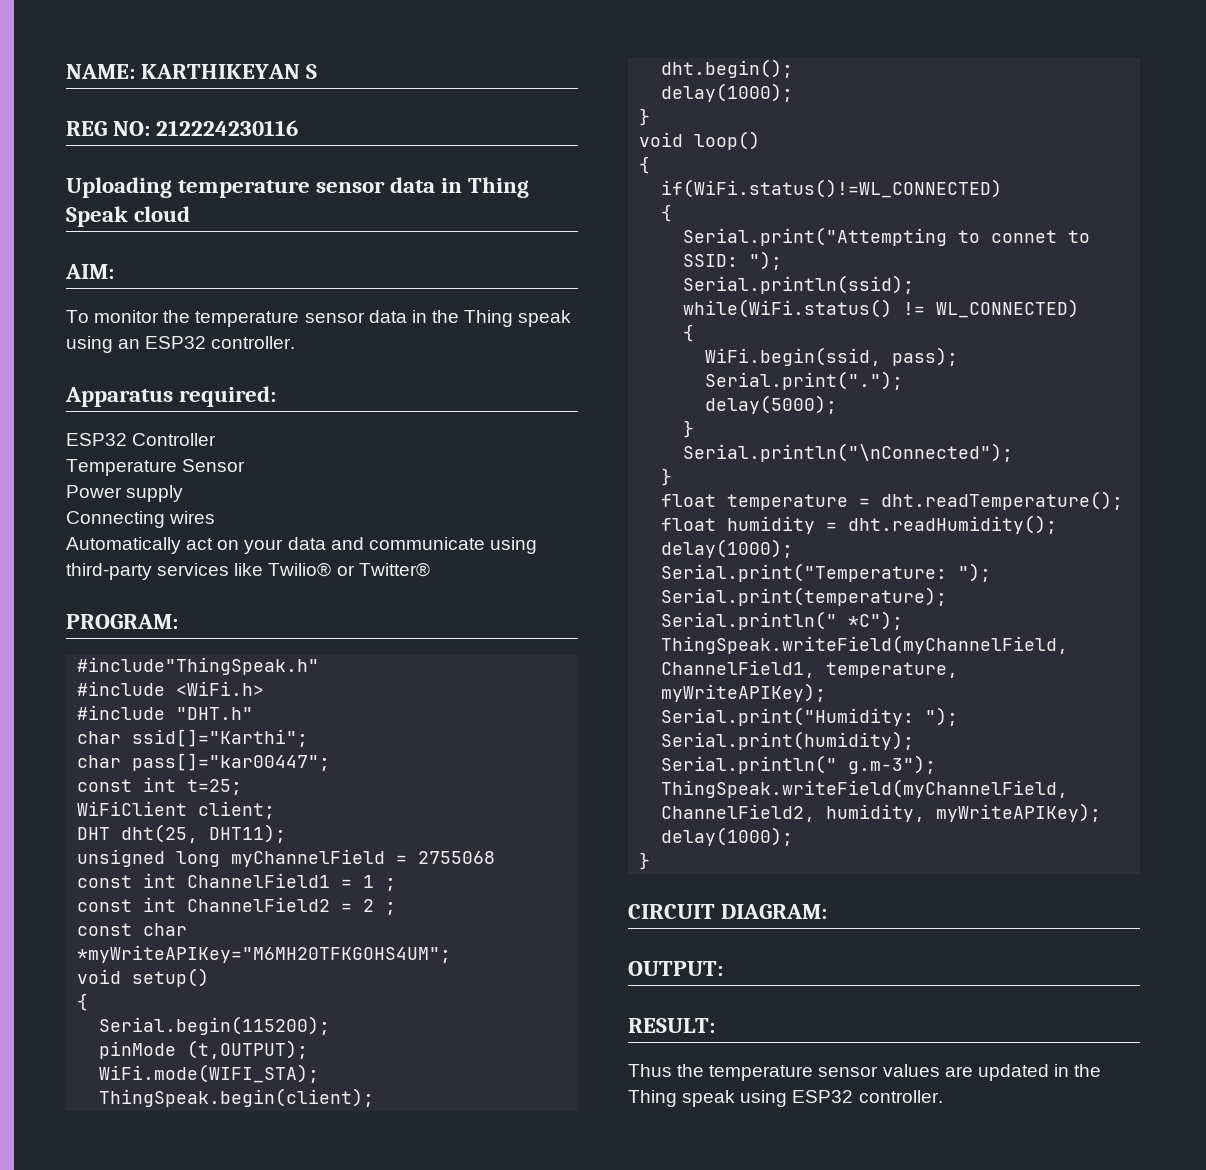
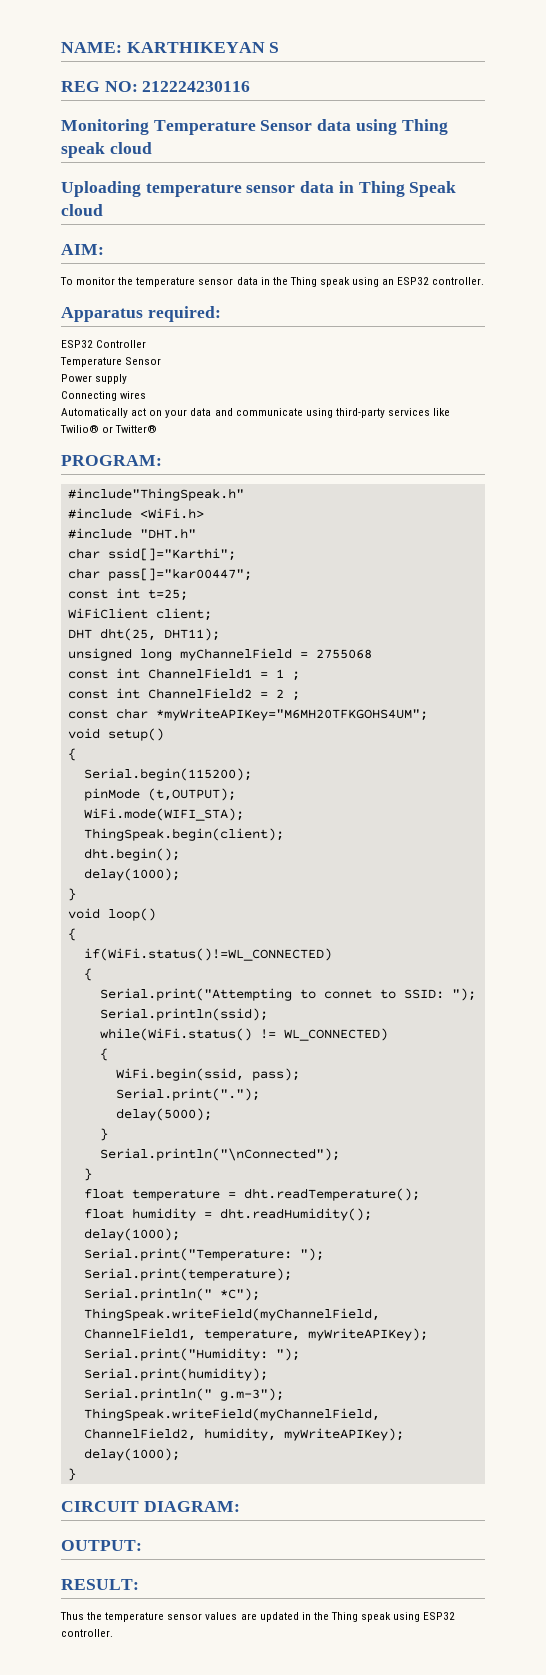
(299, 128) none -> [61,119,448,135] [61,142,152,158] // Monitoring Temperature Sensor data using Thing speak cloud

